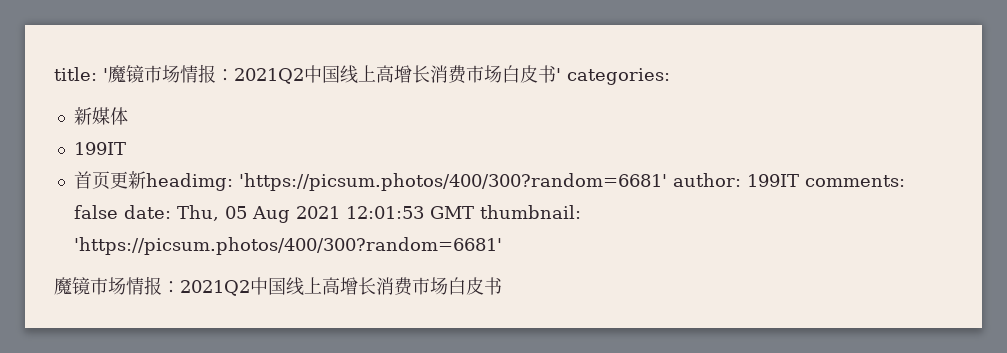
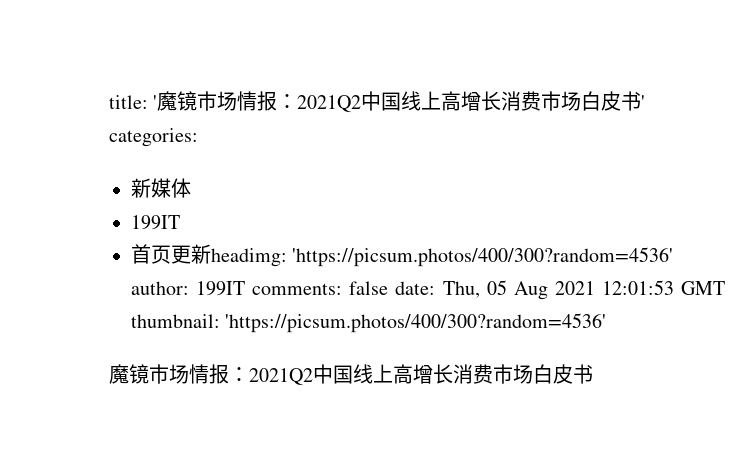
[238,173,667,191] 'https://picsum.photos/400/300?random=6681' -> [292,247,674,267] 'https://picsum.photos/400/300?random=4536'
[73,237,502,255] 'https://picsum.photos/400/300?random=6681' -> [225,313,607,333] 'https://picsum.photos/400/300?random=4536'

